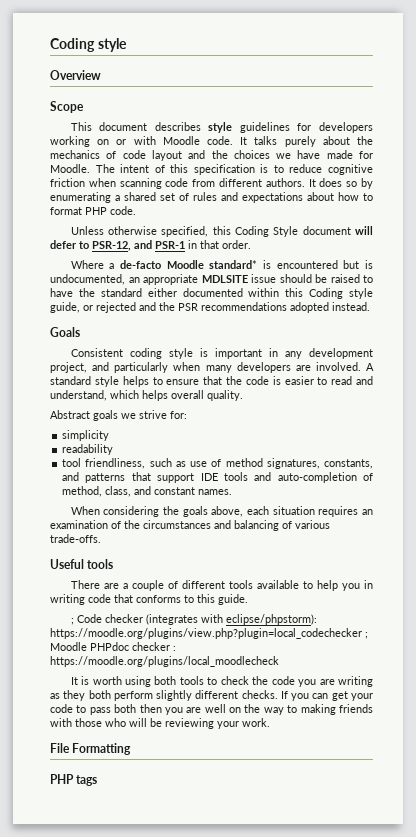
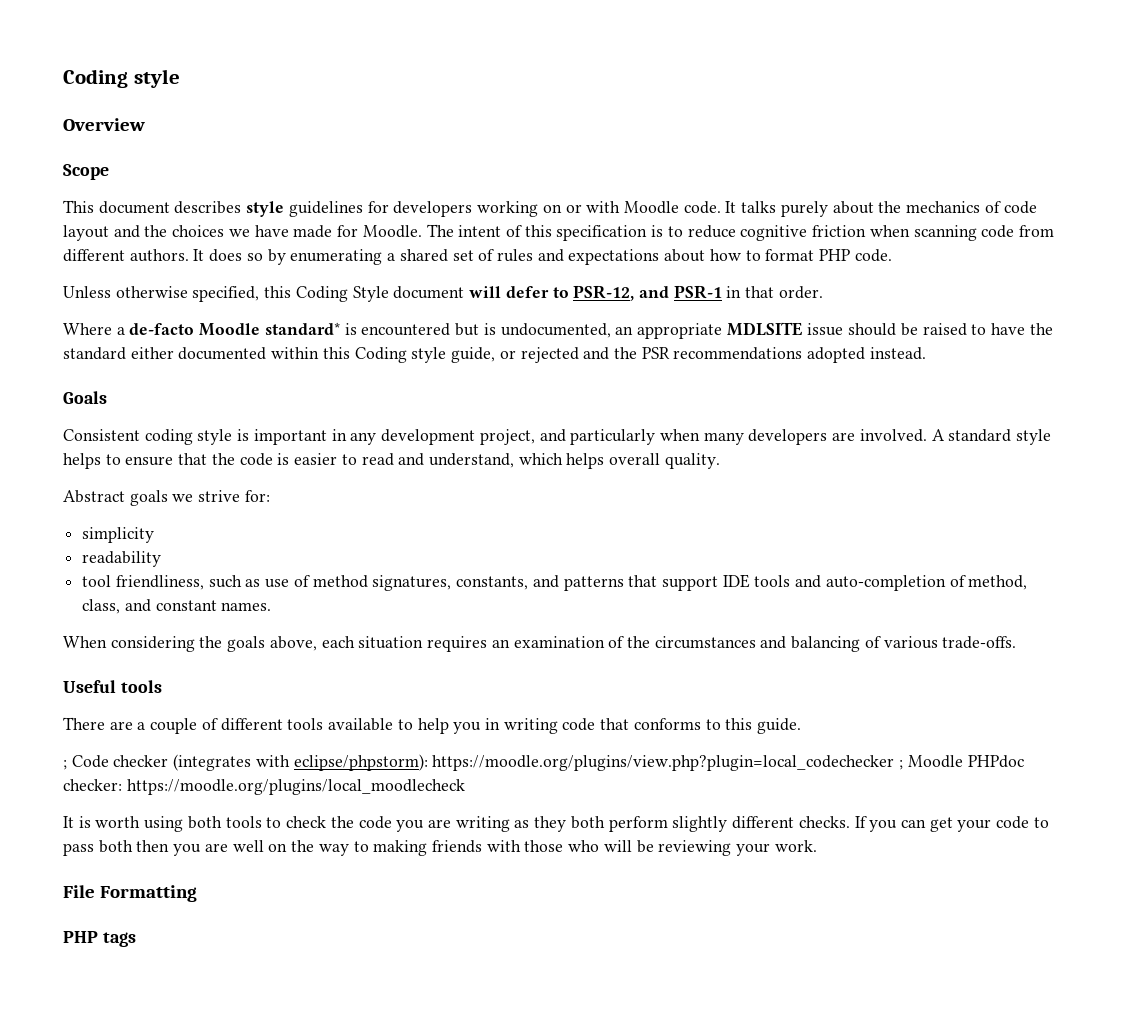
[132,642,176,651] checker : -> [63,779,122,791] checker:

